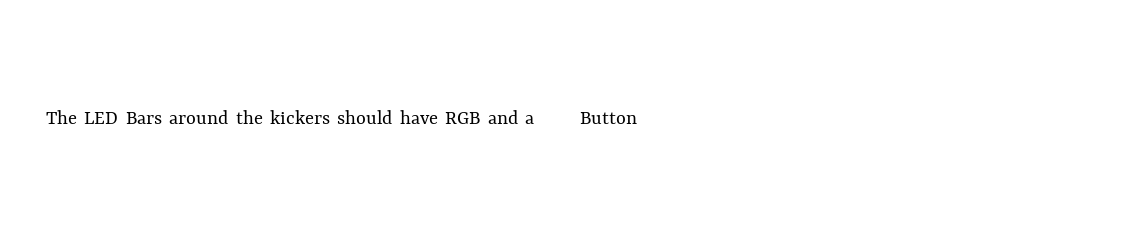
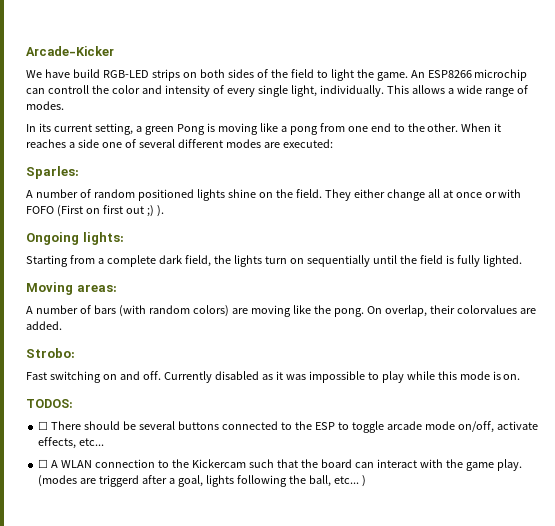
[46,110,637,124] The LED Bars around the kickers should have RGB and a Button -> [26,46,114,56] [26,69,528,81] [26,85,528,97] [26,101,64,110] [26,123,502,135] [26,139,333,148] [26,166,79,179] [26,189,522,201] [26,205,164,217] [26,232,124,245] [26,255,522,267] [26,282,117,295] [26,305,536,317] [26,321,62,330] [26,348,75,358] [26,371,521,383] [26,399,73,408] [38,421,538,433] [38,437,105,449] [38,459,522,471] [38,475,366,487] Arcade-Kicker // We have build RGB-LED strips on both sides of the field to light the game. An ESP8266 microchip can controll the color and intensity of every single light, individually. This allows a wide range of modes. // In its current setting, a green Pong is moving like a pong from one end to the other. When it reaches a side one of several different modes are executed: // Sparles: // A number of random positioned lights shine on the field. They either change all at once or with FOFO (First on first out ;) ). // Ongoing lights: // Starting from a complete dark field, the lights turn on sequentially until the field is fully lighted. // Moving areas: // A number of bars (with random colors) are moving like the pong. On overlap, their colorvalues are added. // Strobo: // Fast switching on and off. Currently disabled as it was impossible to play while this mode is on. // TODOS: // ☐ There should be several buttons connected to the ESP to toggle arcade mode on/off, activate effects, etc... // ☐ A WLAN connection to the Kickercam such that the board can interact with the game play. (modes are triggerd after a goal, lights following the ball, etc... )

